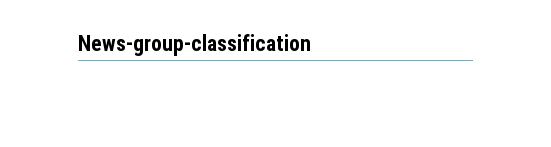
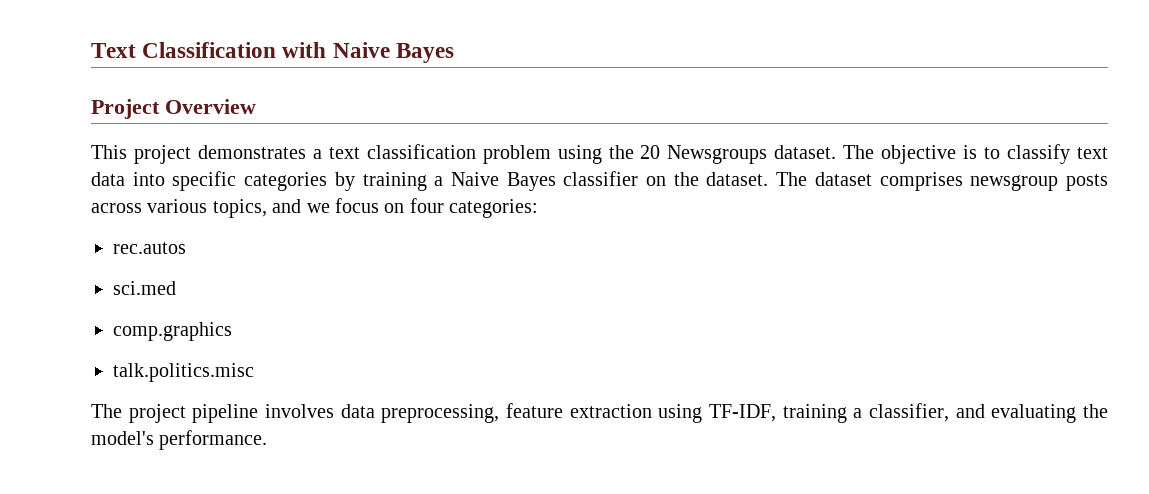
[78,34,311,56] News-group-classification -> [91,42,454,63] [91,99,256,119] [91,144,1109,164] [91,171,1109,191] [91,198,539,218] [113,242,186,254] [113,281,176,295] [113,322,232,341] [113,363,254,382] [91,403,1108,423] [91,430,268,450] Text Classification with Naive Bayes // Project Overview // This project demonstrates a text classification problem using the 20 Newsgroups dataset. The objective is to classify text data into specific categories by training a Naive Bayes classifier on the dataset. The dataset comprises newsgroup posts across various topics, and we focus on four categories: // rec.autos // sci.med // comp.graphics // talk.politics.misc // The project pipeline involves data preprocessing, feature extraction using TF-IDF, training a classifier, and evaluating the model's performance.

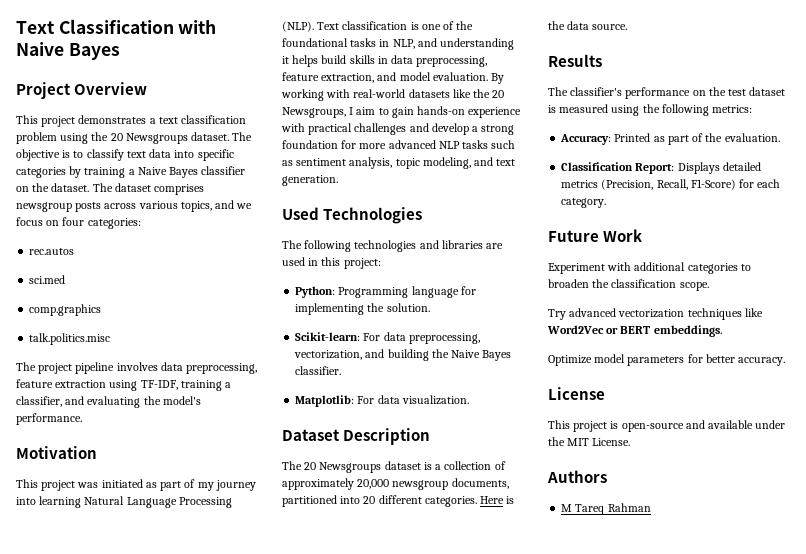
(268, 440) none -> [16,446,97,459] [16,479,256,491] [16,496,232,508] [282,21,474,32] [282,38,515,50] [282,55,488,67] [282,72,505,84] [281,89,505,101] [282,106,522,118] [281,123,515,135] [282,140,516,149] [282,157,516,169] [282,175,338,186] [282,207,423,224] [282,240,504,252] [282,257,381,269] [295,286,476,298] [295,303,430,315] [295,332,480,344] [294,349,512,361] [295,366,342,375] [295,395,469,407] [282,428,431,445] [282,461,506,473] [282,478,509,490] [282,495,515,507] [548,21,628,30] [548,54,602,67] [548,87,786,99] [548,104,753,116] [560,133,780,145] [561,162,761,174] [561,179,781,190] [561,198,607,208] [548,229,643,242] [548,262,751,274] [548,279,709,291] [548,308,763,320] [547,325,722,337] [548,354,786,366] [548,387,605,400] [548,420,786,432] [548,437,631,446] [547,470,607,483] [561,503,651,515] // Motivation // This project was initiated as part of my journey into learning Natural Language Processing (NLP). Text classification is one of the foundational tasks in NLP, and understanding it helps build skills in data preprocessing, feature extraction, and model evaluation. By working with real-world datasets like the 20 Newsgroups, I aim to gain hands-on experience with practical challenges and develop a strong foundation for more advanced NLP tasks such as sentiment analysis, topic modeling, and text generation. // Used Technologies // The following technologies and libraries are used in this project: // Python: Programming language for implementing the solution. // Scikit-learn: For data preprocessing, vectorization, and building the Naive Bayes classifier. // Matplotlib: For data visualization. // Dataset Description // The 20 Newsgroups dataset is a collection of approximately 20,000 newsgroup documents, partitioned into 20 different categories. Here is the data source. // Results // The classifier's performance on the test dataset is measured using the following metrics: // Accuracy: Printed as part of the evaluation. // Classification Report: Displays detailed metrics (Precision, Recall, F1-Score) for each category. // Future Work // Experiment with additional categories to broaden the classification scope. // Try advanced vectorization techniques like Word2Vec or BERT embeddings. // Optimize model parameters for better accuracy. // License // This project is open-source and available under the MIT License. // Authors // M Tareq Rahman

